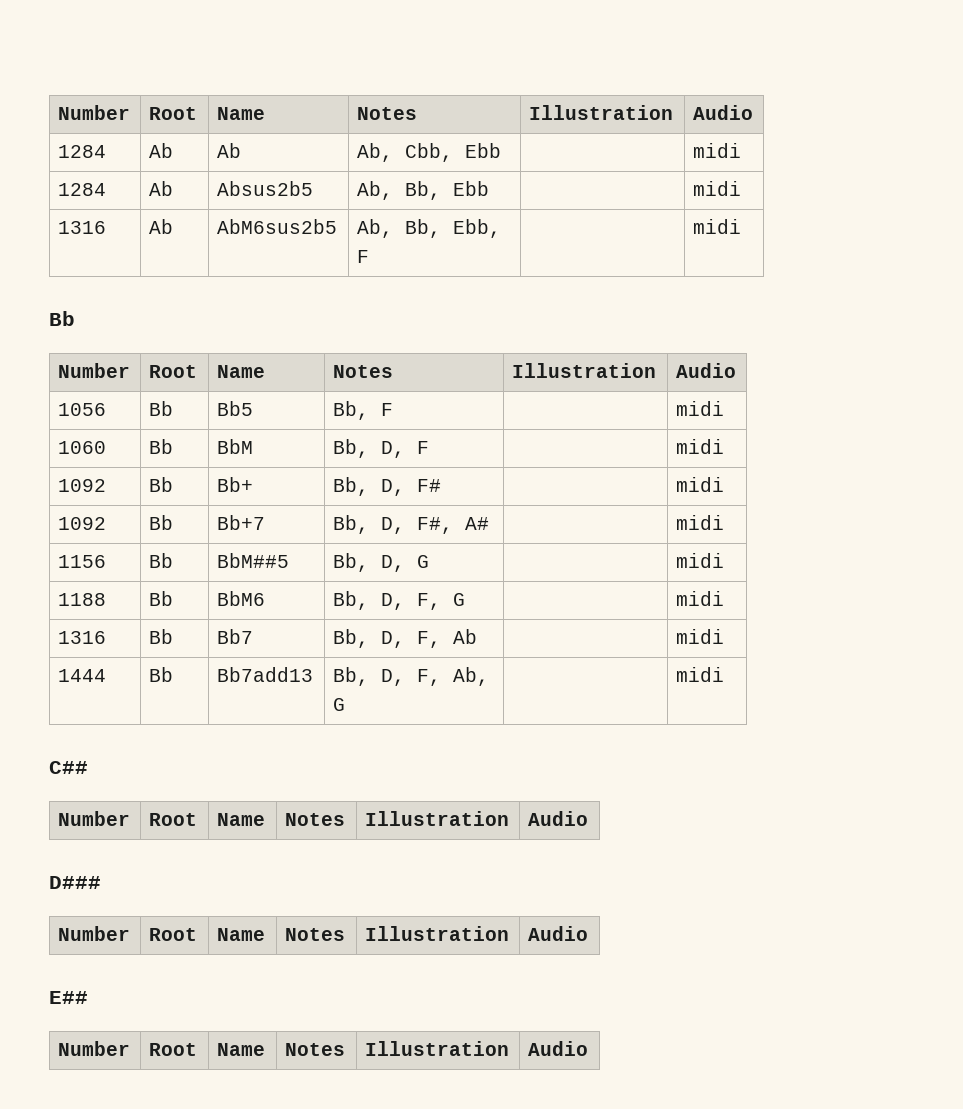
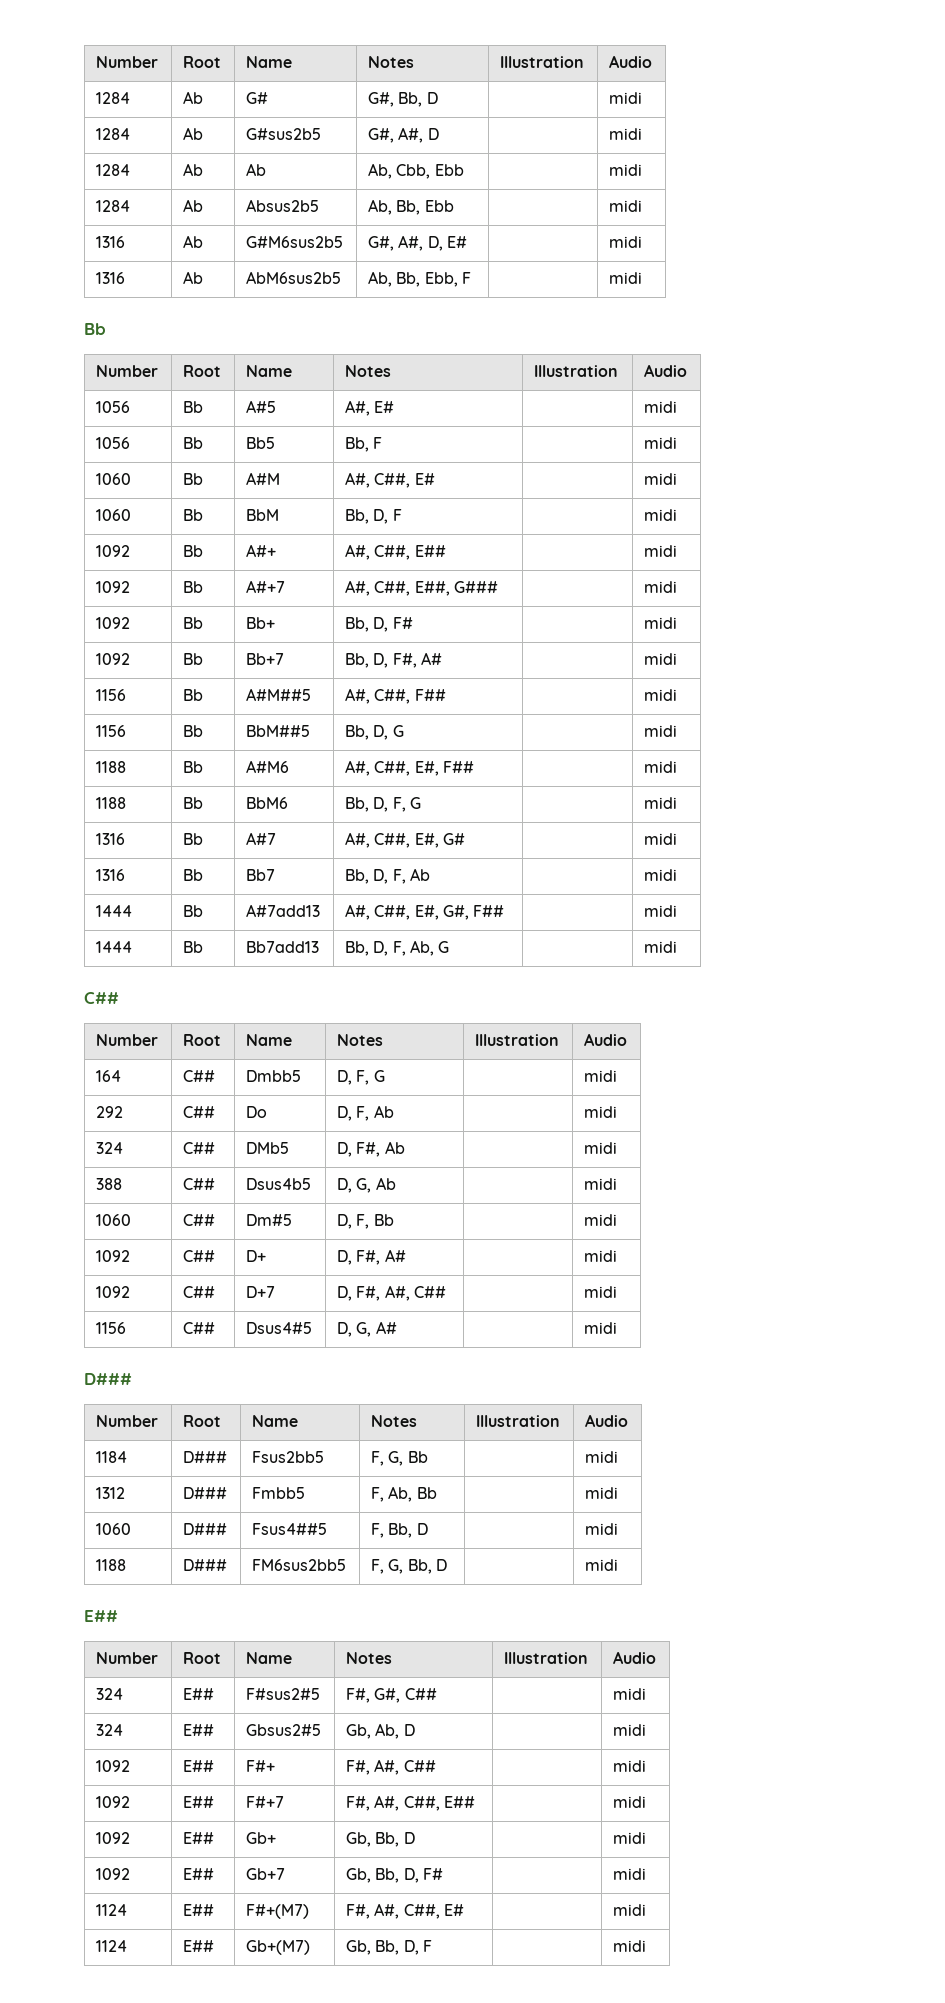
[58,105,131,120] [149,107,198,120] [217,107,266,120] [357,107,418,120] [529,105,674,120] [693,105,754,120] Number | Root | Name | Notes | Illustration | Audio -> [96,56,159,68] [183,56,222,68] [246,56,293,68] [368,56,415,68] [500,56,585,68] [609,55,653,68] [96,92,131,104] [183,91,204,104] [246,92,269,104] [368,92,438,107] [609,92,643,104] [96,128,131,140] [183,127,204,140] [246,128,322,140] [368,127,439,143] [609,128,643,140] Number | Root | Name | Notes | Illustration | Audio // 1284 | Ab | G# | G#, Bb, D | | midi // 1284 | Ab | G#sus2b5 | G#, A#, D | | midi
(742, 188) none -> [96,236,126,248] [183,235,204,248] [246,236,344,248] [368,235,468,251] [609,236,643,248] // 1316 | Ab | G#M6sus2b5 | G#, A#, D, E# | | midi
(737, 370) none -> [96,401,131,413] [183,401,204,413] [246,400,277,413] [345,400,395,416] [644,401,678,413] // 1056 | Bb | A#5 | A#, E# | | midi
(725, 408) none -> [96,473,132,485] [183,473,204,485] [246,472,281,485] [345,472,435,488] [644,473,678,485] // 1060 | Bb | A#M | A#, C##, E# | | midi
(725, 446) none -> [96,545,131,557] [183,545,204,557] [246,544,277,557] [345,544,446,560] [644,545,678,557] [96,581,131,593] [183,581,204,593] [246,580,286,593] [345,580,499,596] [644,581,678,593] // 1092 | Bb | A#+ | A#, C##, E## | | midi // 1092 | Bb | A#+7 | A#, C##, E##, G### | | midi
(725, 522) none -> [96,689,127,701] [183,689,204,701] [246,688,312,701] [345,688,446,704] [644,689,678,701] // 1156 | Bb | A#M##5 | A#, C##, F## | | midi
(725, 560) none -> [96,761,127,773] [183,761,204,773] [246,760,290,773] [345,760,475,776] [644,761,678,773] // 1188 | Bb | A#M6 | A#, C##, E#, F## | | midi
(725, 598) none -> [96,833,126,845] [183,833,204,845] [246,832,277,845] [345,832,466,848] [644,833,678,845] // 1316 | Bb | A#7 | A#, C##, E#, G# | | midi
(725, 636) none -> [96,905,133,917] [183,905,204,917] [246,904,321,917] [345,904,505,920] [644,905,678,917] // 1444 | Bb | A#7add13 | A#, C##, E#, G#, F## | | midi
(589, 818) none -> [96,1070,122,1082] [183,1070,216,1082] [246,1070,302,1082] [337,1070,385,1085] [584,1070,618,1082] [96,1106,124,1118] [183,1106,216,1118] [246,1106,268,1118] [337,1105,394,1121] [584,1106,618,1118] [96,1142,124,1154] [183,1142,216,1154] [246,1142,290,1154] [337,1141,405,1157] [584,1142,618,1154] [96,1178,123,1190] [183,1178,216,1190] [246,1178,312,1190] [337,1177,396,1193] [584,1178,618,1190] [96,1214,132,1226] [183,1214,216,1226] [246,1214,293,1226] [337,1214,394,1229] [584,1214,618,1226] [96,1250,131,1262] [183,1250,216,1262] [246,1250,267,1262] [337,1249,406,1265] [584,1250,618,1262] [96,1286,131,1298] [183,1286,216,1298] [246,1286,276,1298] [337,1285,447,1301] [584,1286,618,1298] [96,1322,127,1334] [183,1322,216,1334] [246,1322,313,1334] [337,1321,397,1337] [584,1322,618,1334] // 164 | C## | Dmbb5 | D, F, G | | midi // 292 | C## | Do | D, F, Ab | | midi // 324 | C## | DMb5 | D, F#, Ab | | midi // 388 | C## | Dsus4b5 | D, G, Ab | | midi // 1060 | C## | Dm#5 | D, F, Bb | | midi // 1092 | C## | D+ | D, F#, A# | | midi // 1092 | C## | D+7 | D, F#, A#, C## | | midi // 1156 | C## | Dsus4#5 | D, G, A# | | midi
(589, 933) none -> [96,1451,128,1463] [183,1451,228,1463] [252,1451,325,1463] [371,1451,428,1466] [585,1451,619,1463] [96,1487,126,1499] [183,1487,228,1499] [252,1487,306,1499] [371,1486,437,1502] [585,1487,619,1499] [96,1523,132,1535] [183,1523,228,1535] [252,1523,328,1535] [371,1523,428,1538] [585,1523,619,1535] [96,1559,127,1571] [183,1559,228,1571] [252,1559,347,1571] [371,1559,448,1574] [585,1559,619,1571] // 1184 | D### | Fsus2bb5 | F, G, Bb | | midi // 1312 | D### | Fmbb5 | F, Ab, Bb | | midi // 1060 | D### | Fsus4##5 | F, Bb, D | | midi // 1188 | D### | FM6sus2bb5 | F, G, Bb, D | | midi
(589, 1048) none -> [96,1688,124,1700] [183,1688,215,1700] [246,1688,321,1700] [346,1688,437,1703] [613,1688,647,1700] [96,1724,124,1736] [183,1724,215,1736] [246,1724,322,1736] [346,1723,415,1739] [613,1724,647,1736] [96,1760,131,1772] [183,1760,215,1772] [246,1760,276,1772] [346,1759,436,1775] [613,1760,647,1772] [96,1796,131,1808] [183,1796,215,1808] [246,1796,285,1808] [346,1795,476,1811] [613,1796,647,1808] [96,1832,131,1844] [183,1832,215,1844] [246,1832,277,1844] [346,1832,415,1847] [613,1832,647,1844] [96,1868,131,1880] [183,1868,215,1880] [246,1868,286,1880] [346,1868,444,1883] [613,1868,647,1880] [96,1904,128,1916] [183,1904,215,1916] [246,1904,310,1919] [346,1903,465,1919] [613,1904,647,1916] [96,1940,128,1952] [183,1940,215,1952] [246,1940,311,1955] [346,1940,433,1955] [613,1940,647,1952] // 324 | E## | F#sus2#5 | F#, G#, C## | | midi // 324 | E## | Gbsus2#5 | Gb, Ab, D | | midi // 1092 | E## | F#+ | F#, A#, C## | | midi // 1092 | E## | F#+7 | F#, A#, C##, E## | | midi // 1092 | E## | Gb+ | Gb, Bb, D | | midi // 1092 | E## | Gb+7 | Gb, Bb, D, F# | | midi // 1124 | E## | F#+(M7) | F#, A#, C##, E# | | midi // 1124 | E## | Gb+(M7) | Gb, Bb, D, F | | midi

